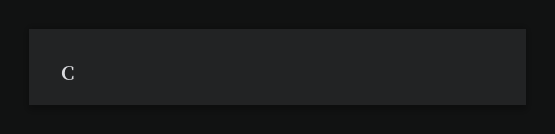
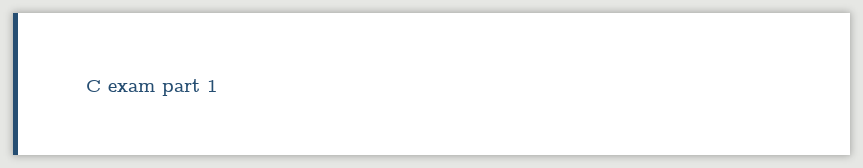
(74, 73) none -> [108,79,217,96] exam part 1

